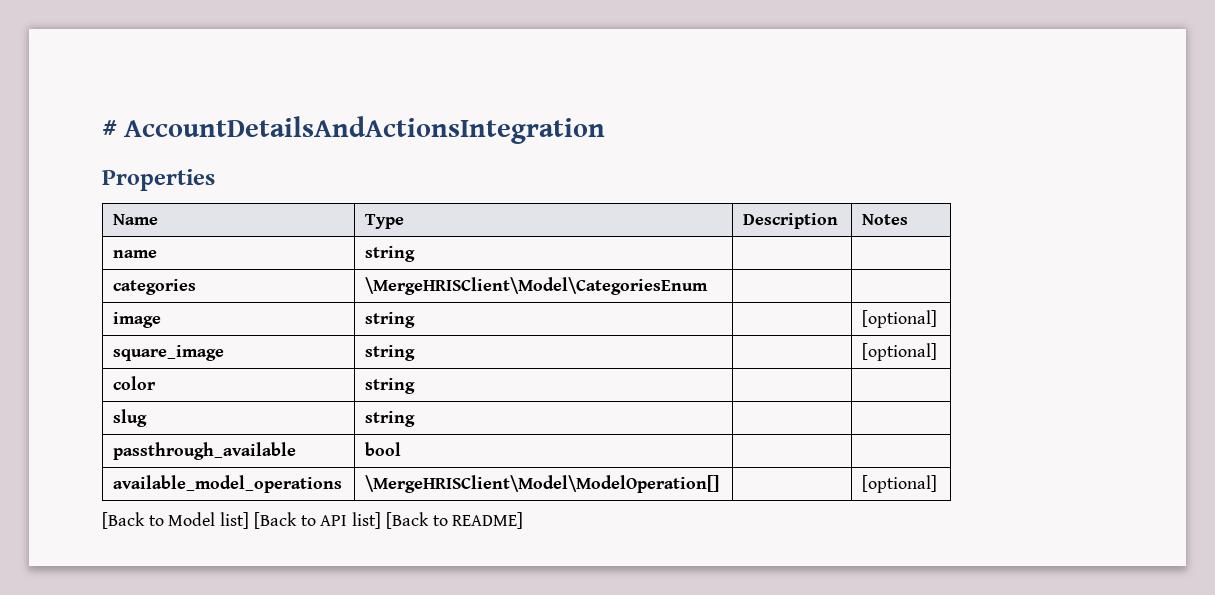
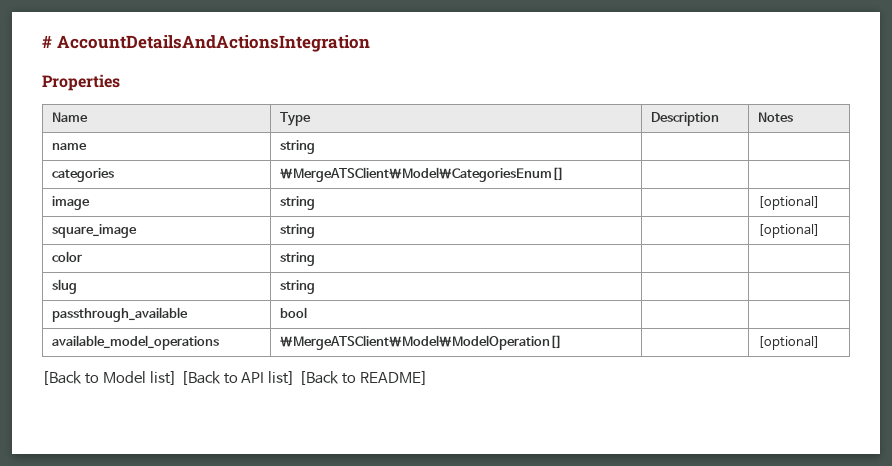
[365,277,709,295] \MergeHRISClient\Model\CategoriesEnum -> [279,167,564,182] \MergeATSClient\Model\CategoriesEnum[]
[365,475,720,493] \MergeHRISClient\Model\ModelOperation[] -> [279,335,562,350] \MergeATSClient\Model\ModelOperation[]

